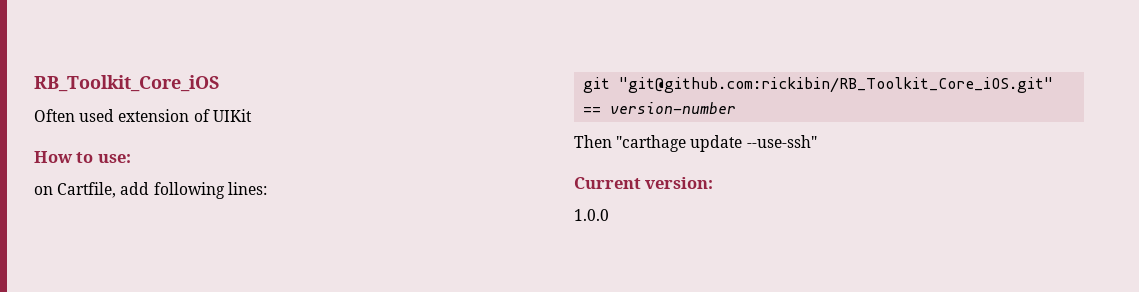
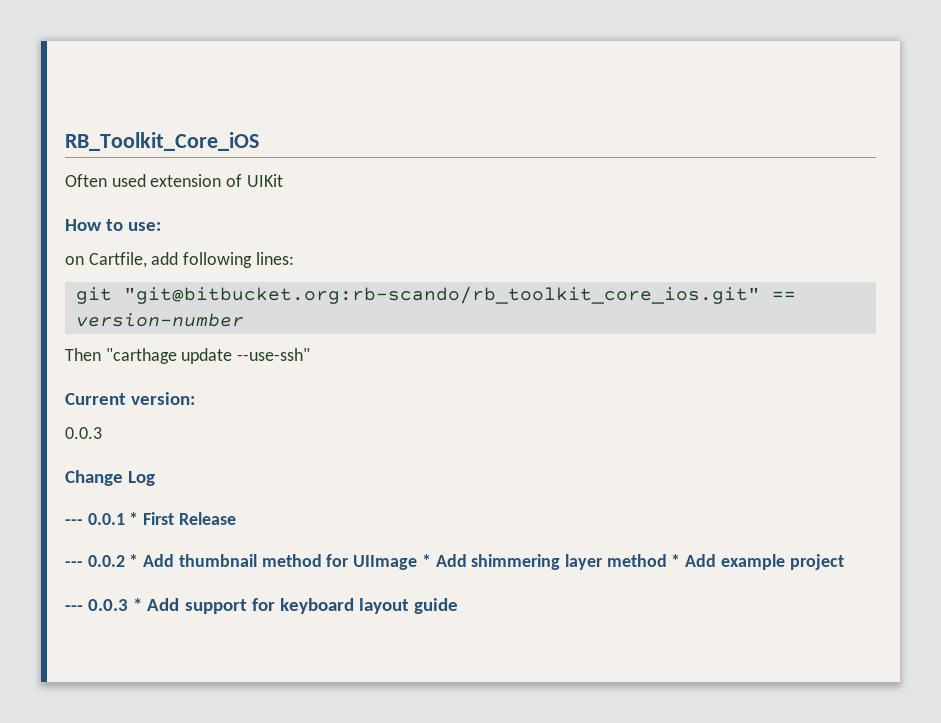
[619,77,1054,93] "git@github.com:rickibin/RB_Toolkit_Core_iOS.git" -> [123,286,760,304] "git@bitbucket.org:rb-scando/rb_toolkit_core_ios.git"
[574,209,609,221] 1.0.0 -> [65,427,102,439] [65,470,156,486] [65,512,236,525] [65,554,844,570] [65,598,459,614] 0.0.3 // Change Log // --- 0.0.1 * First Release // --- 0.0.2 * Add thumbnail method for UIImage * Add shimmering layer method * Add example project // --- 0.0.3 * Add support for keyboard layout guide

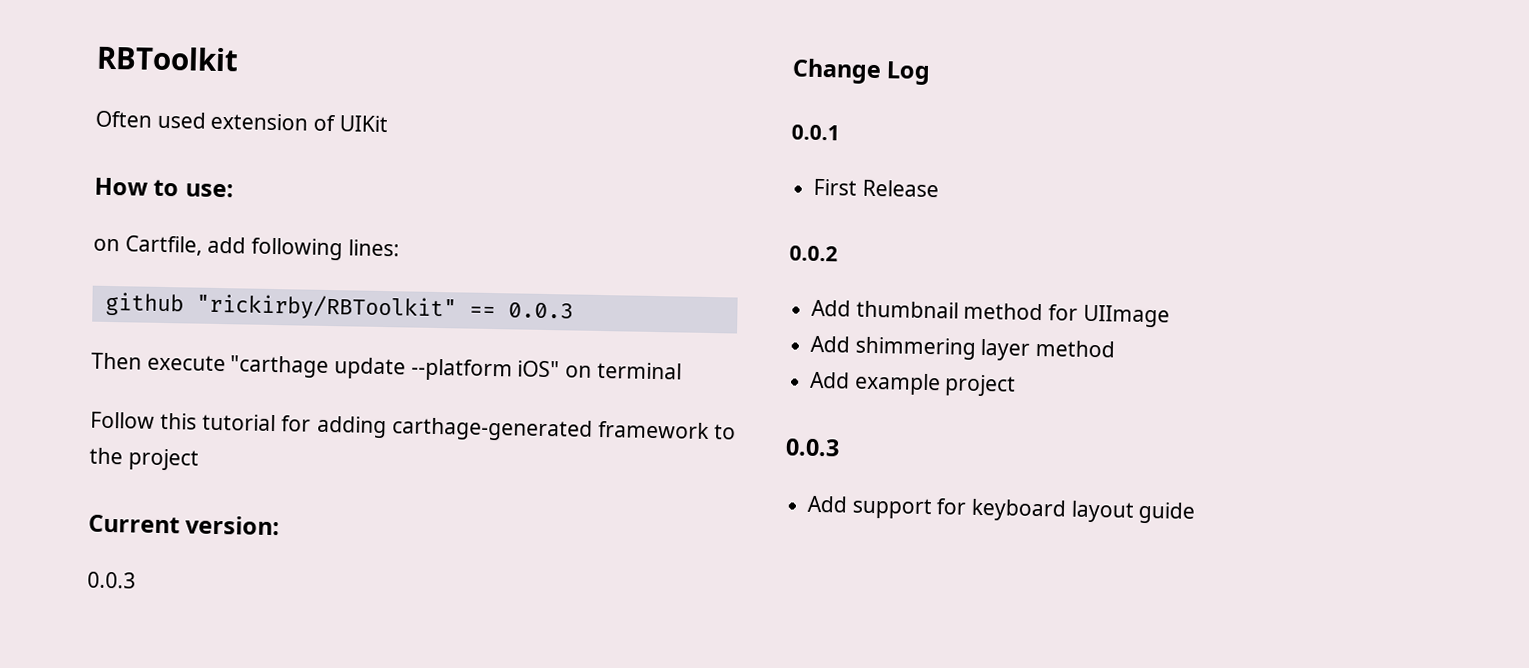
[65,132,259,151] RB_Toolkit_Core_iOS -> [96,45,239,72] RBToolkit
[75,286,796,304] [75,313,244,327] git "git@bitbucket.org:rb-scando/rb_toolkit_core_ios.git" == version-number -> [104,291,574,322] github "rickirby/RBToolkit" == 0.0.3
(101, 354) none -> [146,354,226,372] execute
[237,348,311,361] --use-ssh" -> [410,358,682,382] [90,411,736,442] [89,447,199,471] --platform iOS" on terminal // Follow this tutorial for adding carthage-generated framework to the project
[65,519,83,525] --- -> (932, 73) none
[129,512,139,525] * -> (840, 132) //
[65,561,83,567] --- -> (939, 188) none
[129,554,139,567] * -> (838, 253) //
[421,554,431,567] * -> (1170, 316) //
[671,554,681,567] * -> (1116, 348) //
[65,598,143,611] --- 0.0.3 * -> [785,438,840,457] 0.0.3 //

